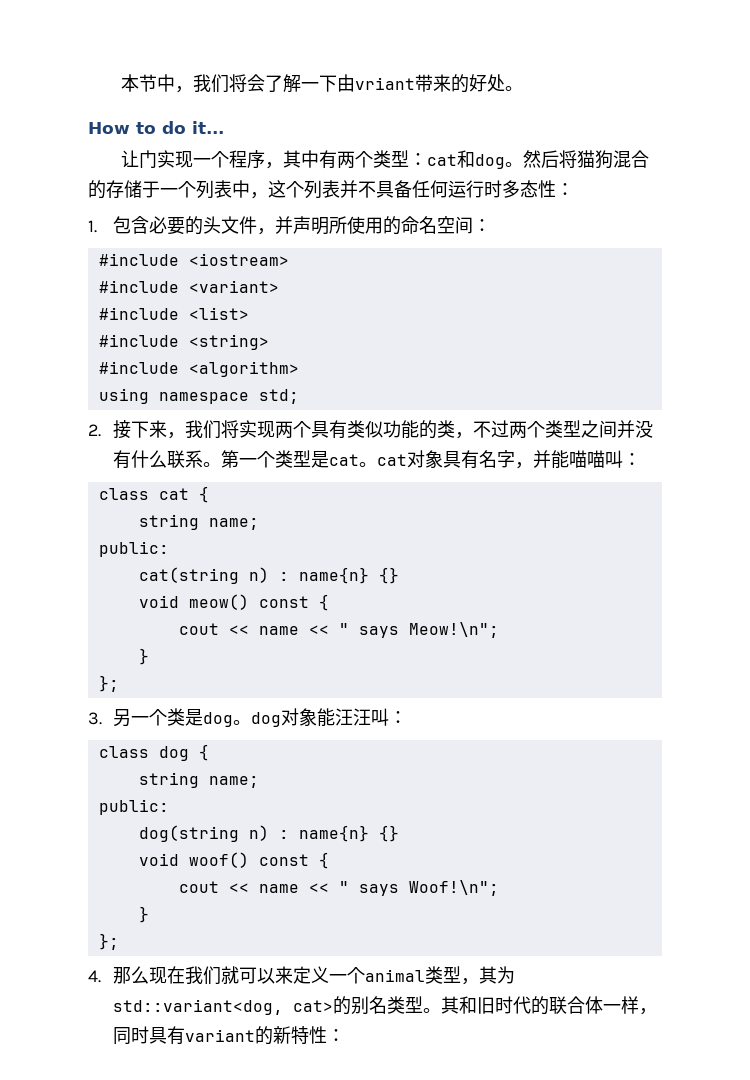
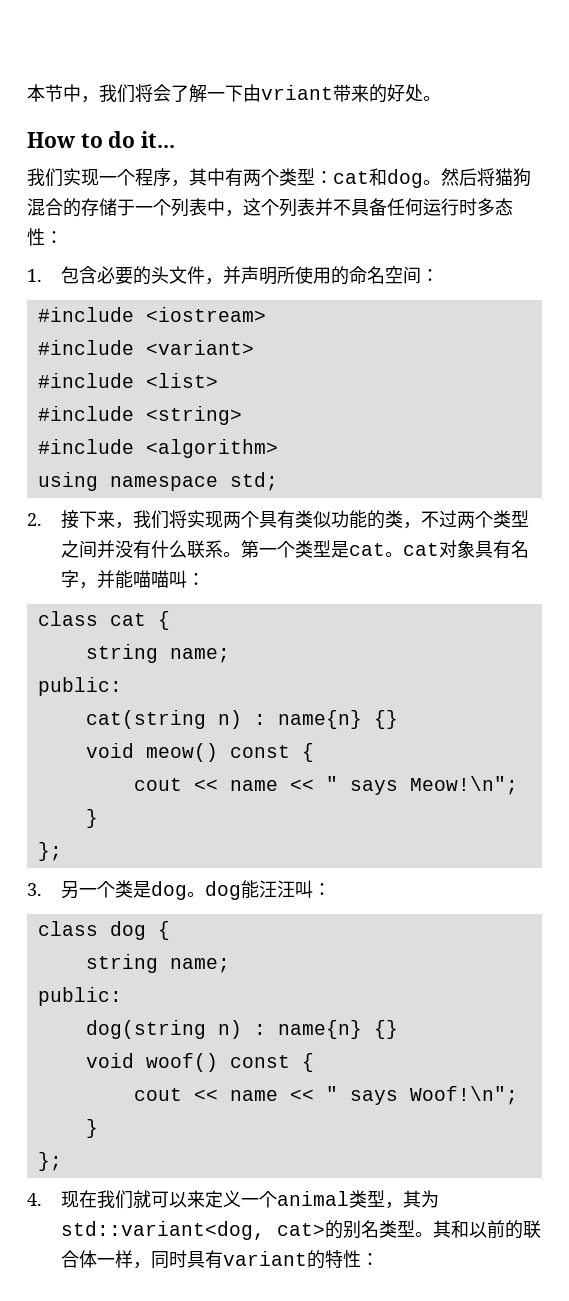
[121,150,158,168] 让门 -> [27,168,63,187] 我们
[281,708,318,726] 对象 -> (242, 890) none
[113,966,150,984] 那么 -> (42, 1199) none
[477,996,532,1014] 旧时代 -> [469,1220,506,1238] 以前
[273,1026,292,1044] 新 -> (326, 1259) none

